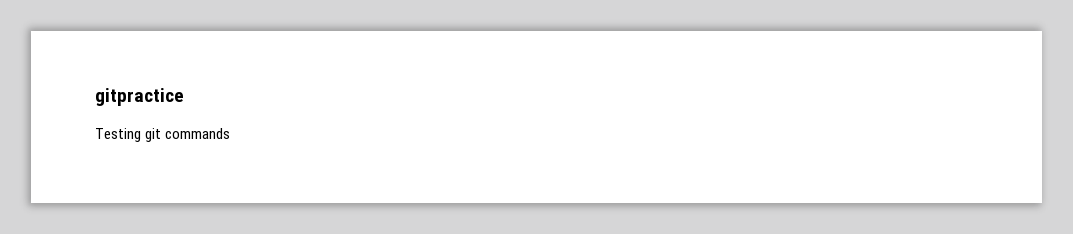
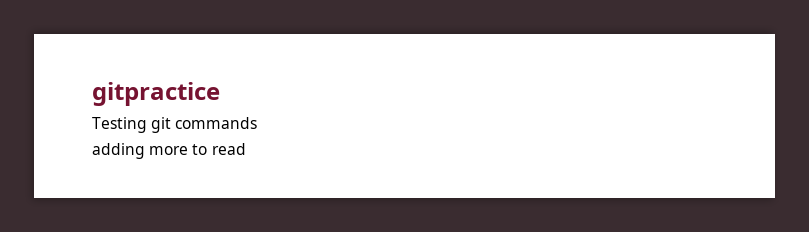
(231, 133) none -> [92,143,246,159] // adding more to read

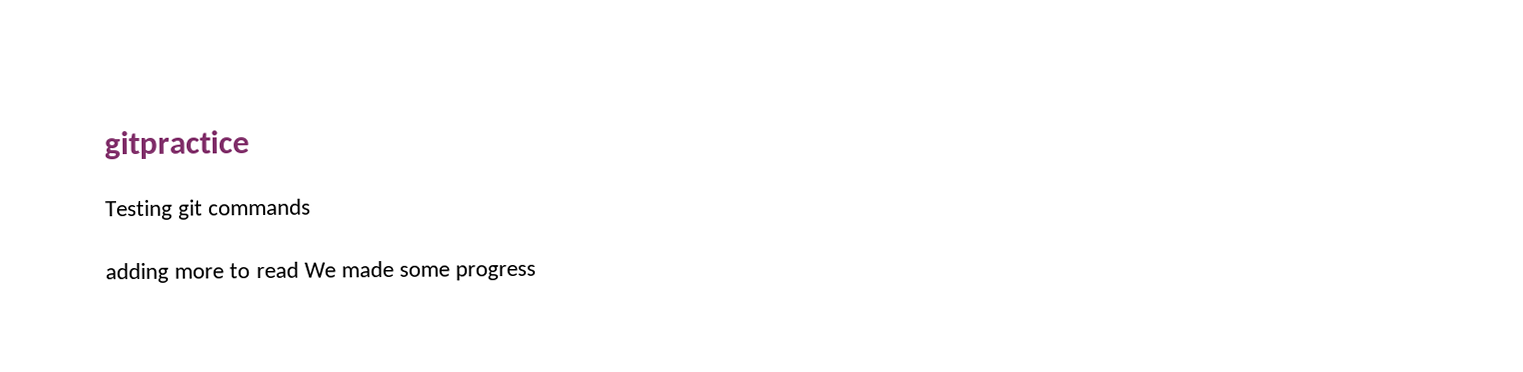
(246, 149) none -> [303,260,537,281] We made some progress

